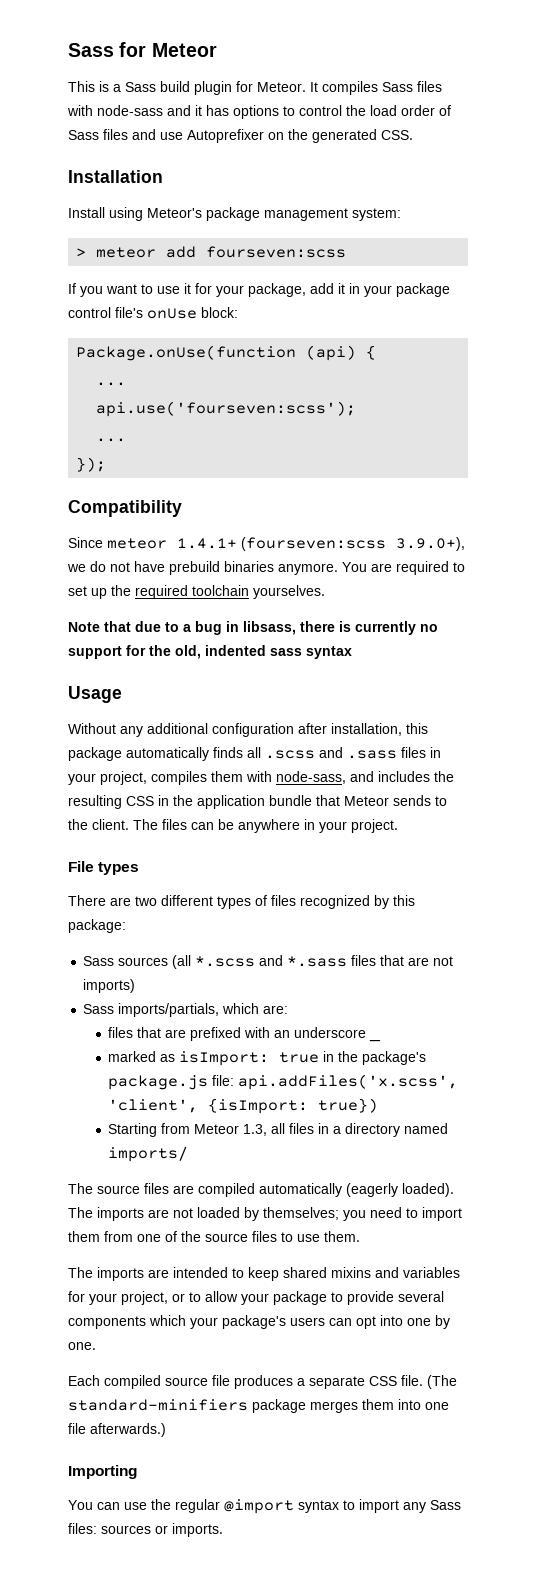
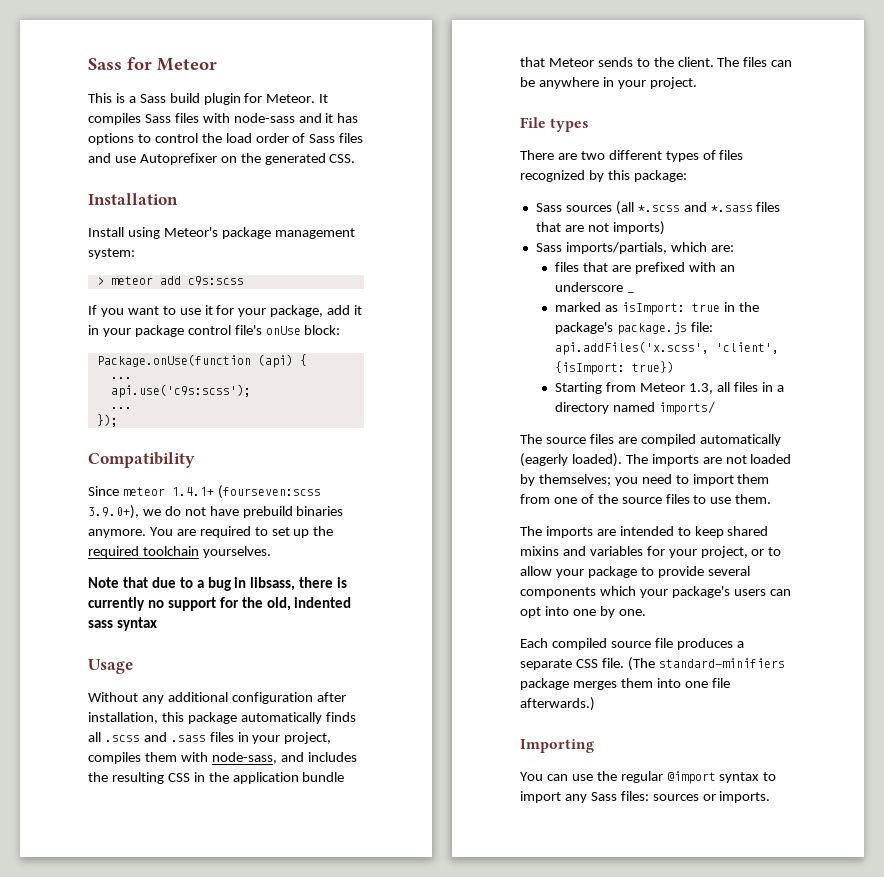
[206,246,347,258] fourseven:scss -> [187,276,244,286] c9s:scss
[96,401,357,417] api.use('fourseven:scss'); -> [110,384,251,398] api.use('c9s:scss');

